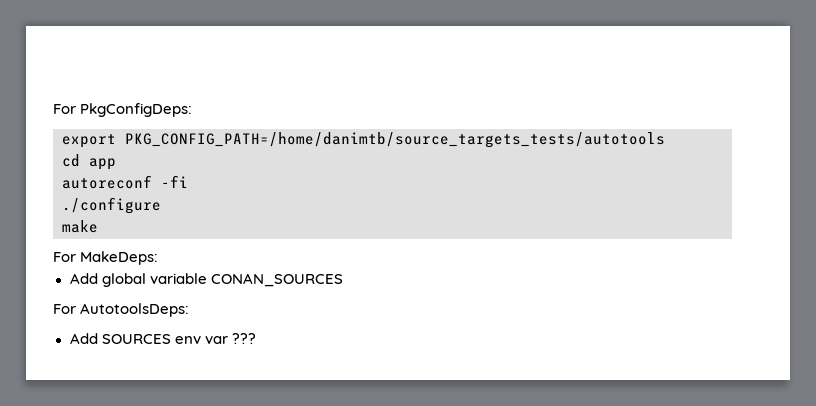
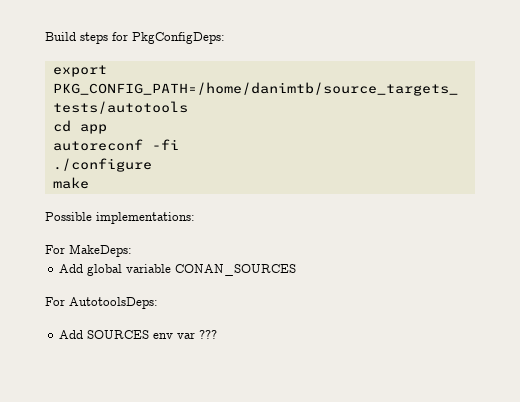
[53,104,76,114] For -> [45,32,128,44] Build steps for
(98, 226) none -> [45,212,195,224] // Possible implementations:

